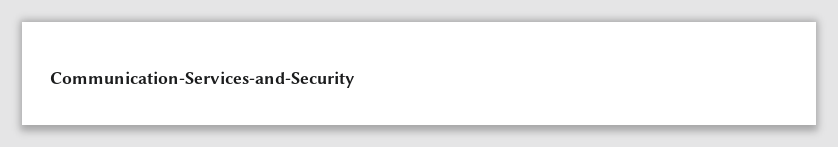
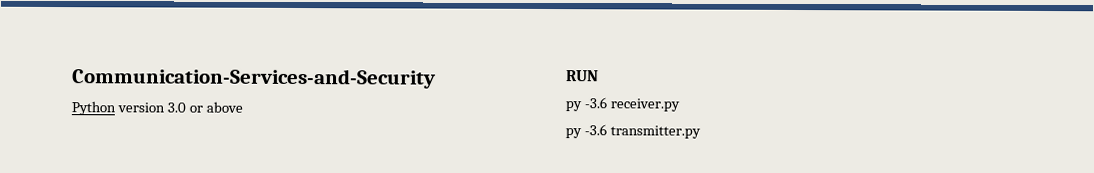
(355, 79) none -> [71,101,243,116] [566,70,599,82] [565,97,680,112] [565,124,701,139] // Python version 3.0 or above // RUN // py -3.6 receiver.py // py -3.6 transmitter.py

